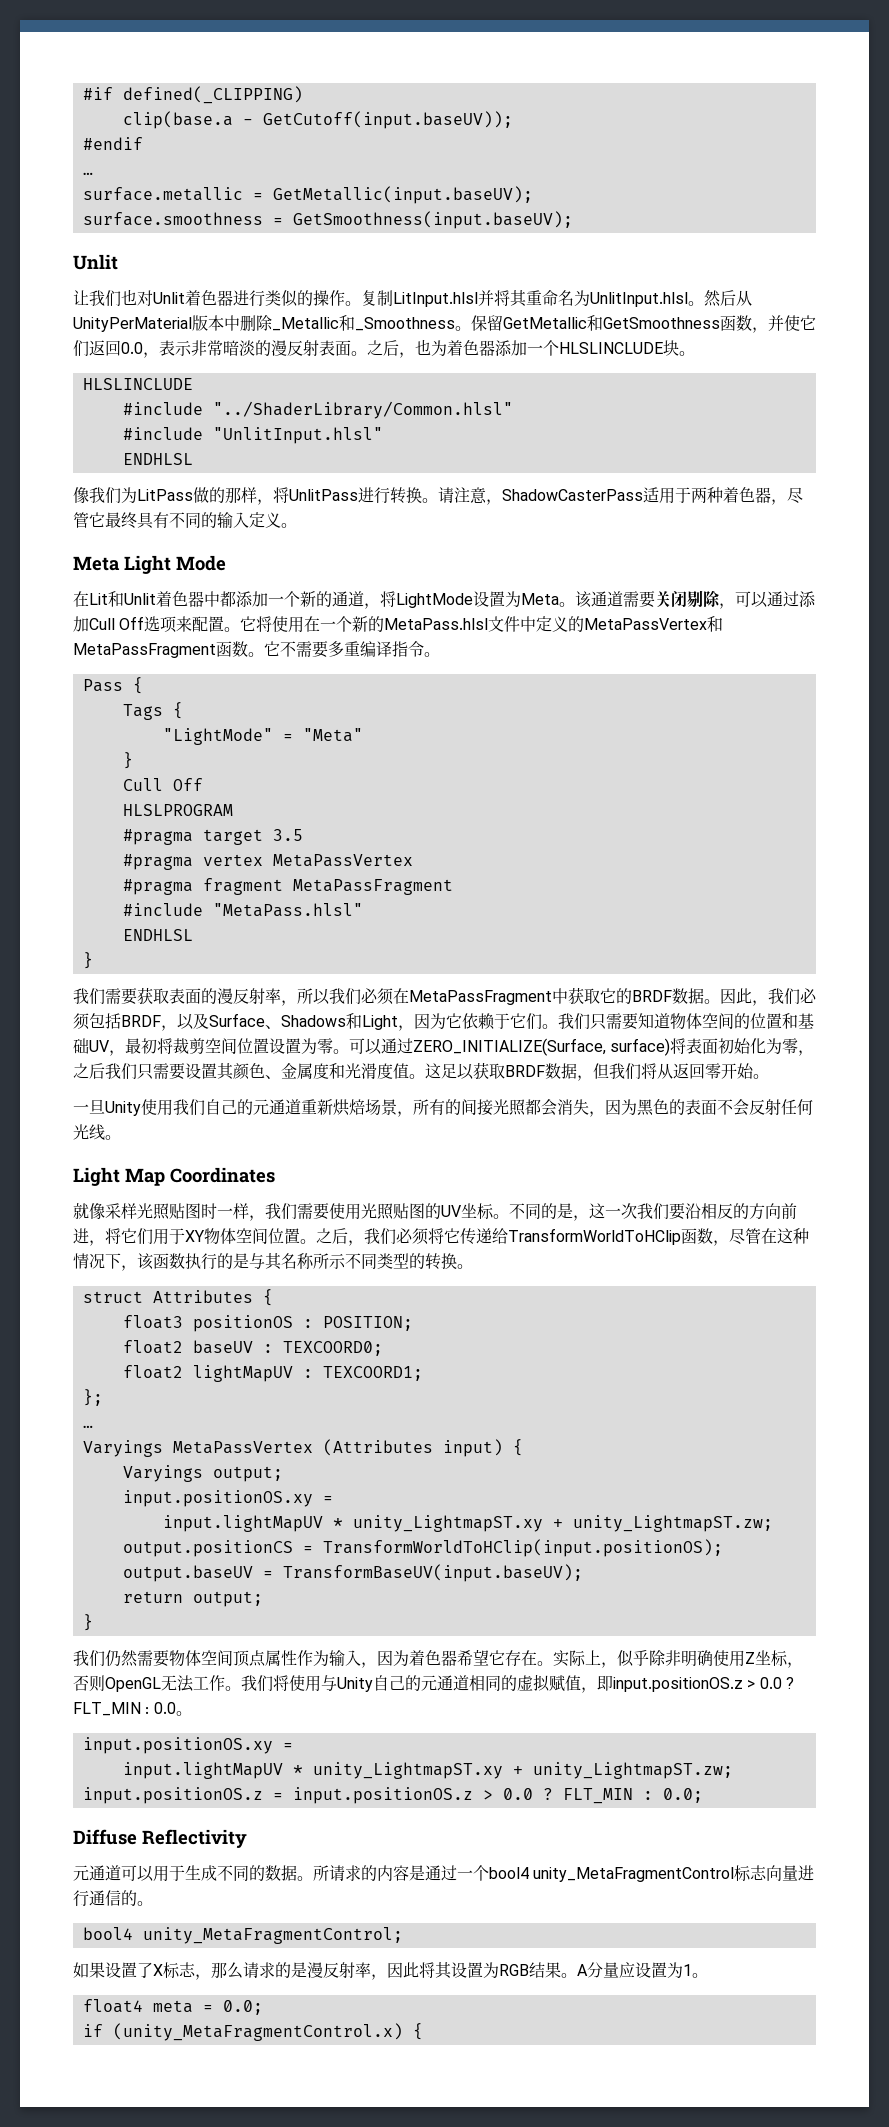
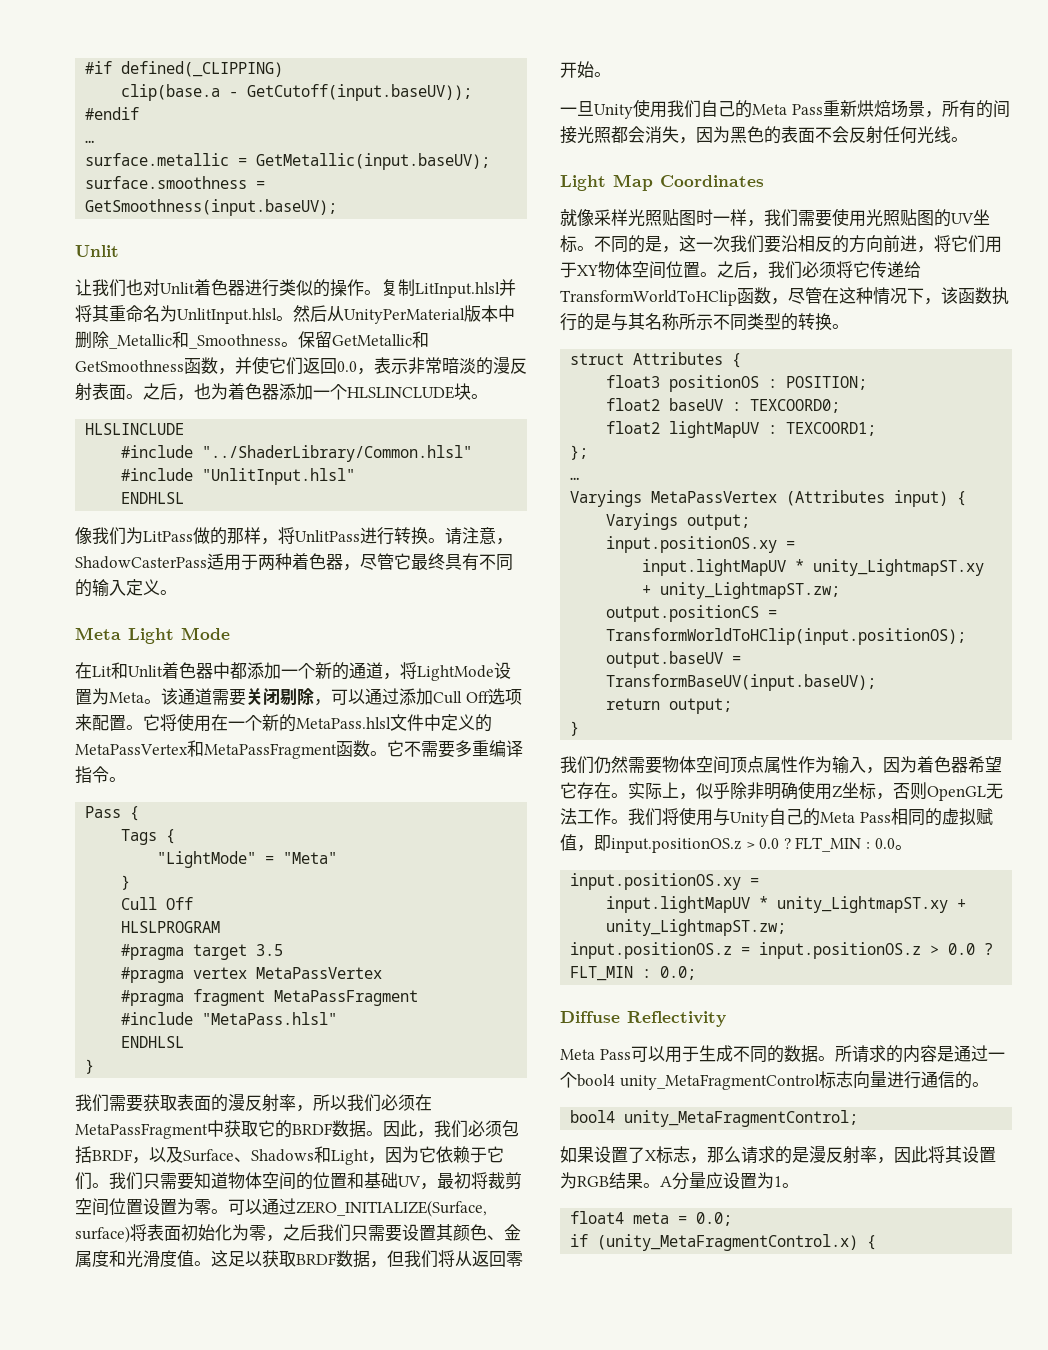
[253,1099,301,1115] 元通道 -> [752,104,823,115] Meta Pass
[421,1675,469,1691] 元通道 -> [820,812,891,823] Meta Pass
[73,1865,121,1881] 元通道 -> [560,1049,631,1060] Meta Pass

